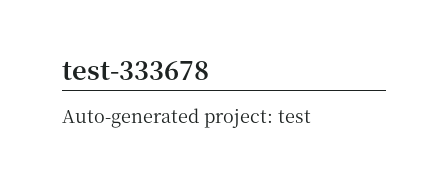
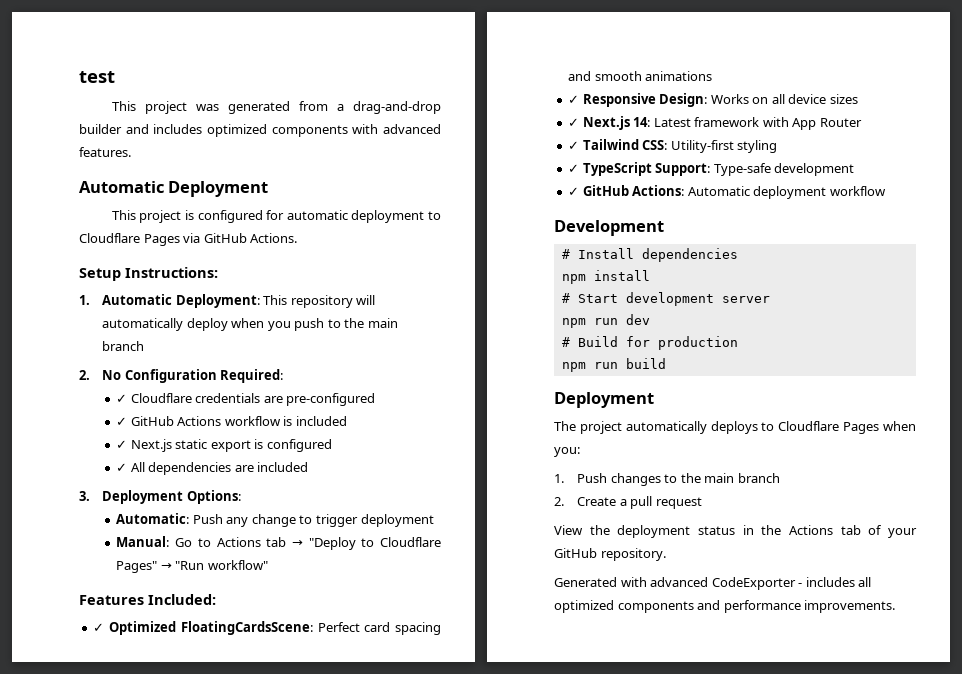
[62,61,209,80] [62,108,311,128] test-333678 // Auto-generated project: test -> [79,71,115,83] [111,101,441,114] [79,124,441,137] [79,147,131,157] [79,181,269,197] [111,210,441,223] [79,233,298,246] [79,267,218,281] [79,294,376,308] [102,318,398,331] [102,341,145,351] [79,369,284,383] [116,393,376,406] [116,416,347,426] [116,439,332,452] [116,462,309,475] [79,490,241,504] [116,513,434,527] [116,536,442,550] [116,560,268,573] [79,594,216,605] [93,621,441,635] [568,71,713,81] [568,93,858,107] [568,116,862,130] [568,139,778,153] [568,162,855,176] [568,185,886,199] [554,220,664,236] [561,248,738,262] [561,270,650,284] [561,292,770,306] [561,314,650,328] [561,336,738,350] [561,358,666,372] [554,392,654,408] [554,421,916,434] [554,447,580,457] [554,473,780,486] [554,496,702,509] [554,525,917,538] [554,548,666,561] [554,577,872,590] [554,600,896,613] test // This project was generated from a drag-and-drop builder and includes optimized components with advanced features. // Automatic Deployment // This project is configured for automatic deployment to Cloudflare Pages via GitHub Actions. // Setup Instructions: // 1. Automatic Deployment: This repository will automatically deploy when you push to the main branch // 2. No Configuration Required: // ✓ Cloudflare credentials are pre-configured // ✓ GitHub Actions workflow is included // ✓ Next.js static export is configured // ✓ All dependencies are included // 3. Deployment Options: // Automatic: Push any change to trigger deployment // Manual: Go to Actions tab → "Deploy to Cloudflare Pages" → "Run workflow" // Features Included: // ✓ Optimized FloatingCardsScene: Perfect card spacing and smooth animations // ✓ Responsive Design: Works on all device sizes // ✓ Next.js 14: Latest framework with App Router // ✓ Tailwind CSS: Utility-first styling // ✓ TypeScript Support: Type-safe development // ✓ GitHub Actions: Automatic deployment workflow // Development // # Install dependencies // npm install // # Start development server // npm run dev // # Build for production // npm run build // Deployment // The project automatically deploys to Cloudflare Pages when you: // 1. Push changes to the main branch // 2. Create a pull request // View the deployment status in the Actions tab of your GitHub repository. // Generated with advanced CodeExporter - includes all optimized components and performance improvements.

